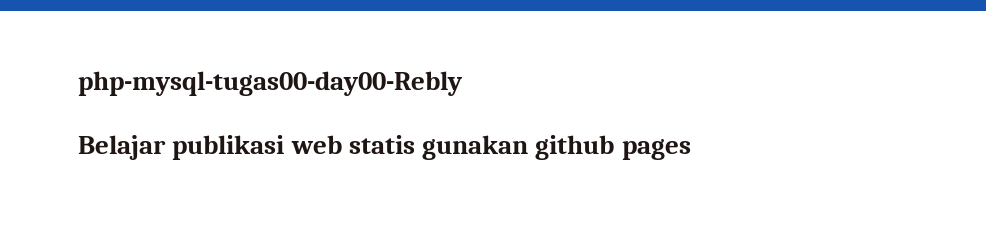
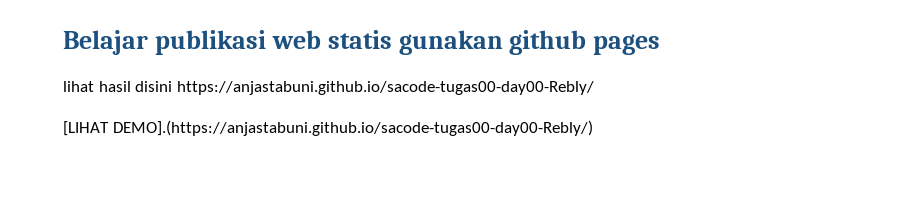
[78,71,463,96] php-mysql-tugas00-day00-Rebly // -> (63, 42) none
(691, 149) none -> [63,81,594,95] [63,120,593,136] // lihat hasil disini https://anjastabuni.github.io/sacode-tugas00-day00-Rebly/ // [LIHAT DEMO].(https://anjastabuni.github.io/sacode-tugas00-day00-Rebly/)

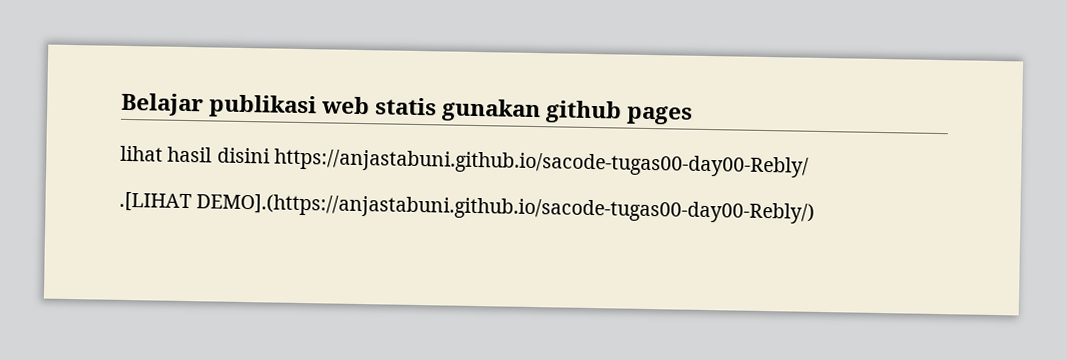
[63,121,109,136] [LIHAT -> [119,191,192,213] .[LIHAT

